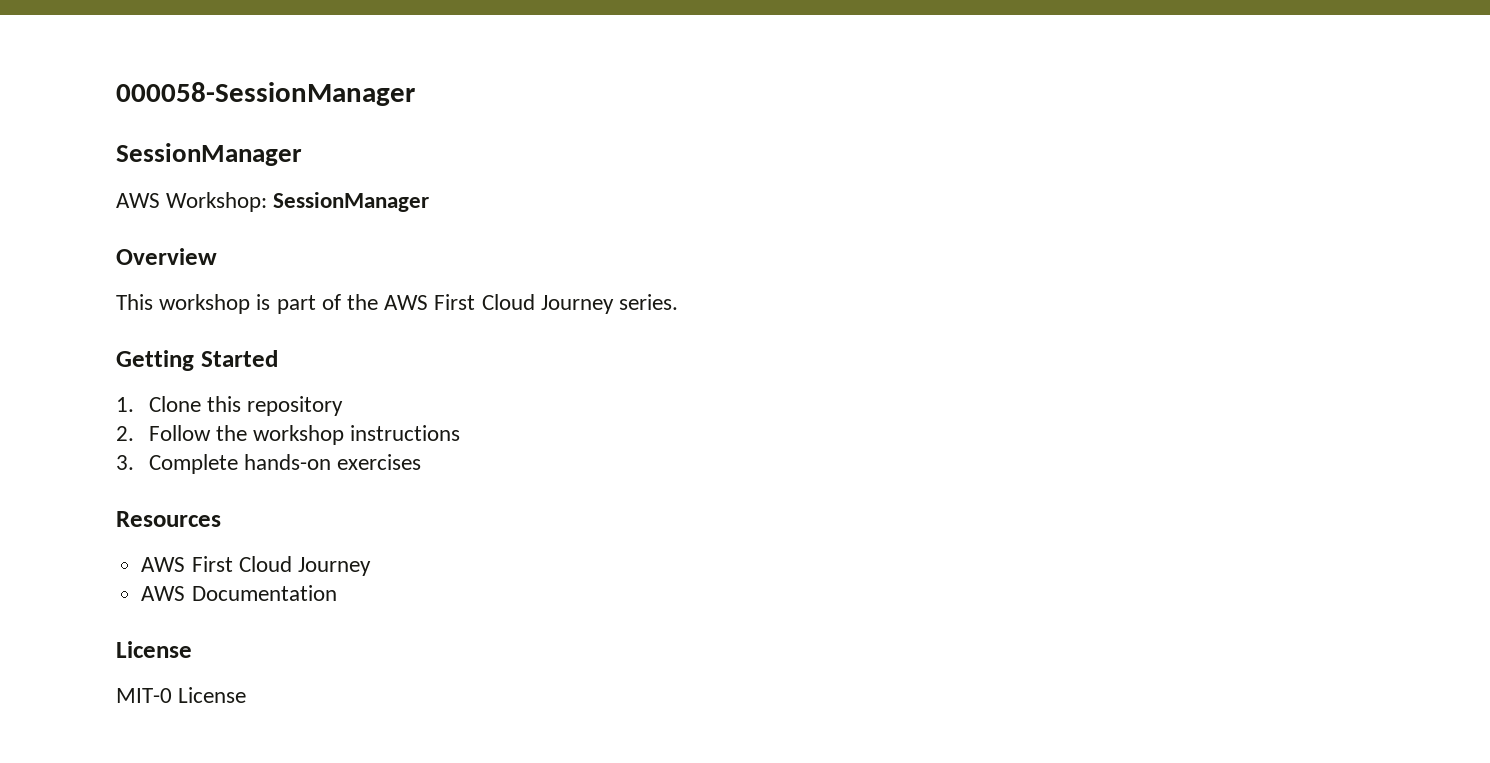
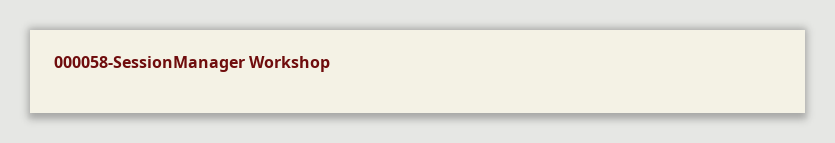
[116,143,302,166] [116,192,430,212] [116,248,217,265] [116,294,679,314] [116,350,278,371] [116,396,343,416] [116,425,461,445] [116,454,421,474] [116,511,221,527] [141,556,371,576] [141,585,337,601] [116,641,192,658] [116,687,247,703] // SessionManager // AWS Workshop: SessionManager // Overview // This workshop is part of the AWS First Cloud Journey series. // Getting Started // 1. Clone this repository // 2. Follow the workshop instructions // 3. Complete hands-on exercises // Resources // AWS First Cloud Journey // AWS Documentation // License // MIT-0 License -> [249,56,331,72] Workshop

